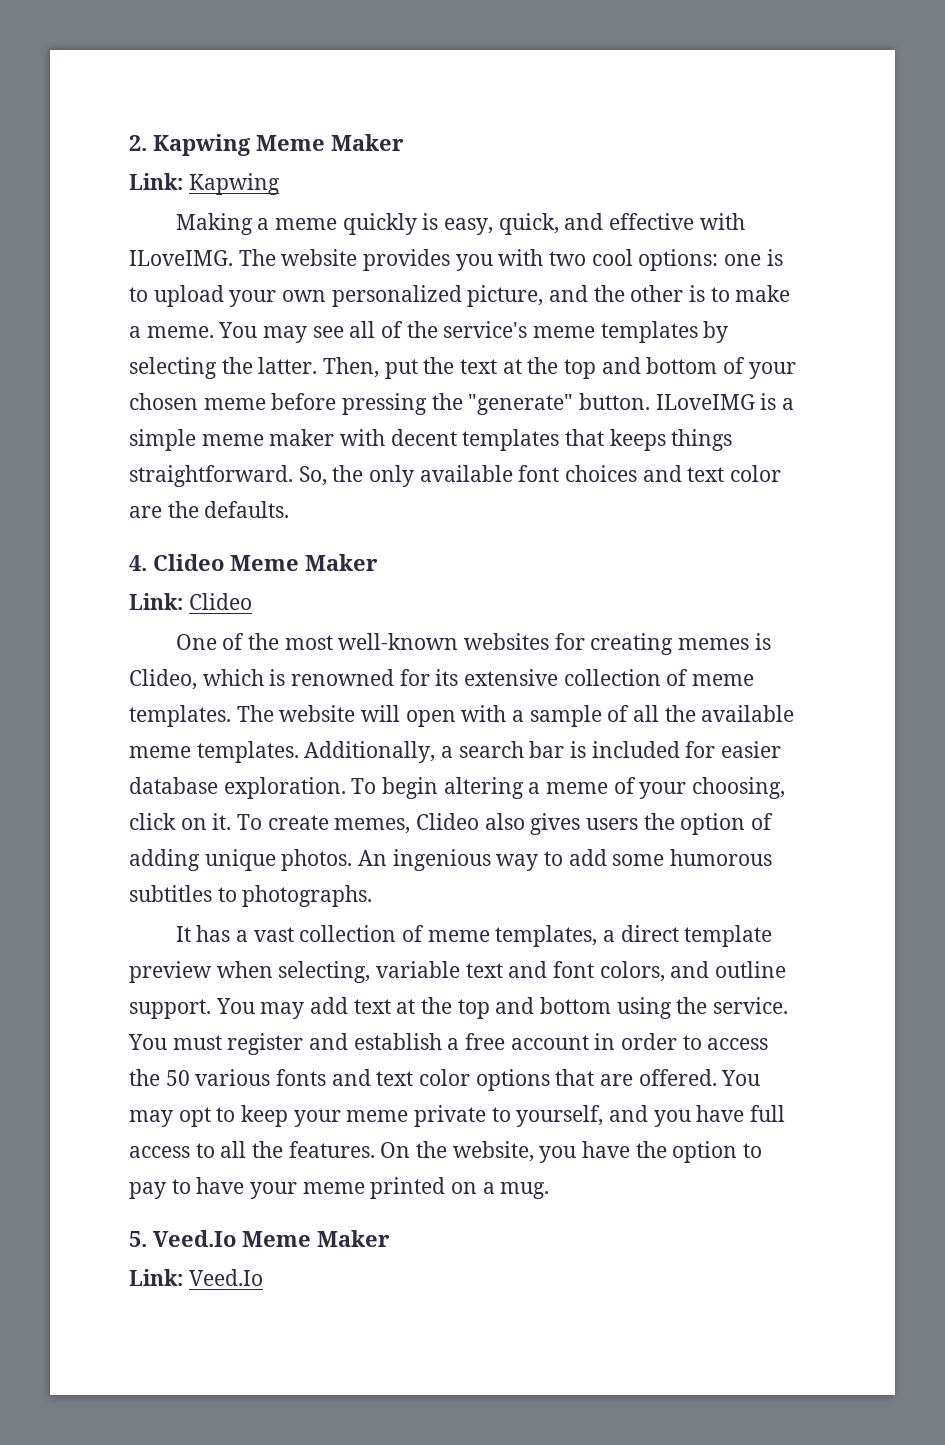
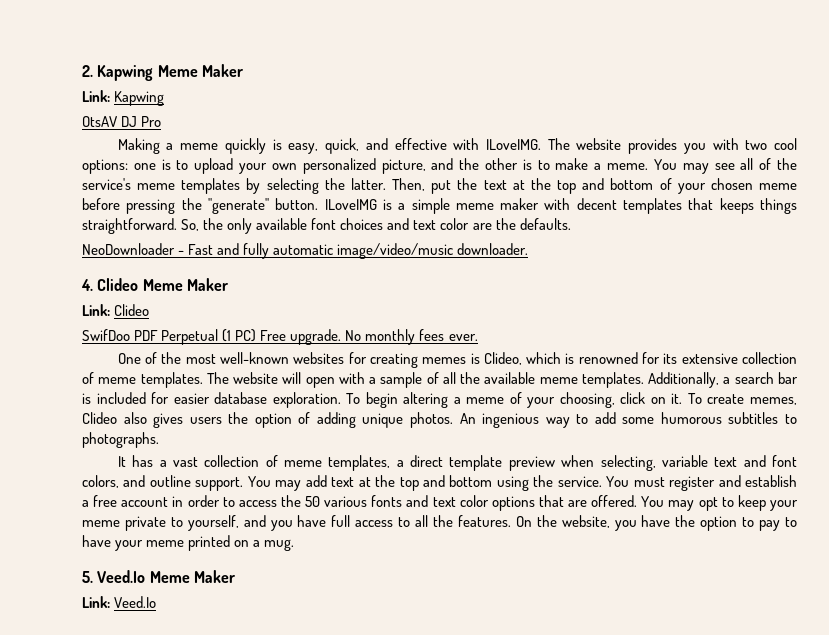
(280, 184) none -> [82,116,162,127] // OtsAV DJ Pro
(290, 509) none -> [82,243,529,259] // NeoDownloader - Fast and fully automatic image/video/music downloader.
(252, 601) none -> [82,329,478,345] // SwifDoo PDF Perpetual (1 PC) Free upgrade. No monthly fees ever.

